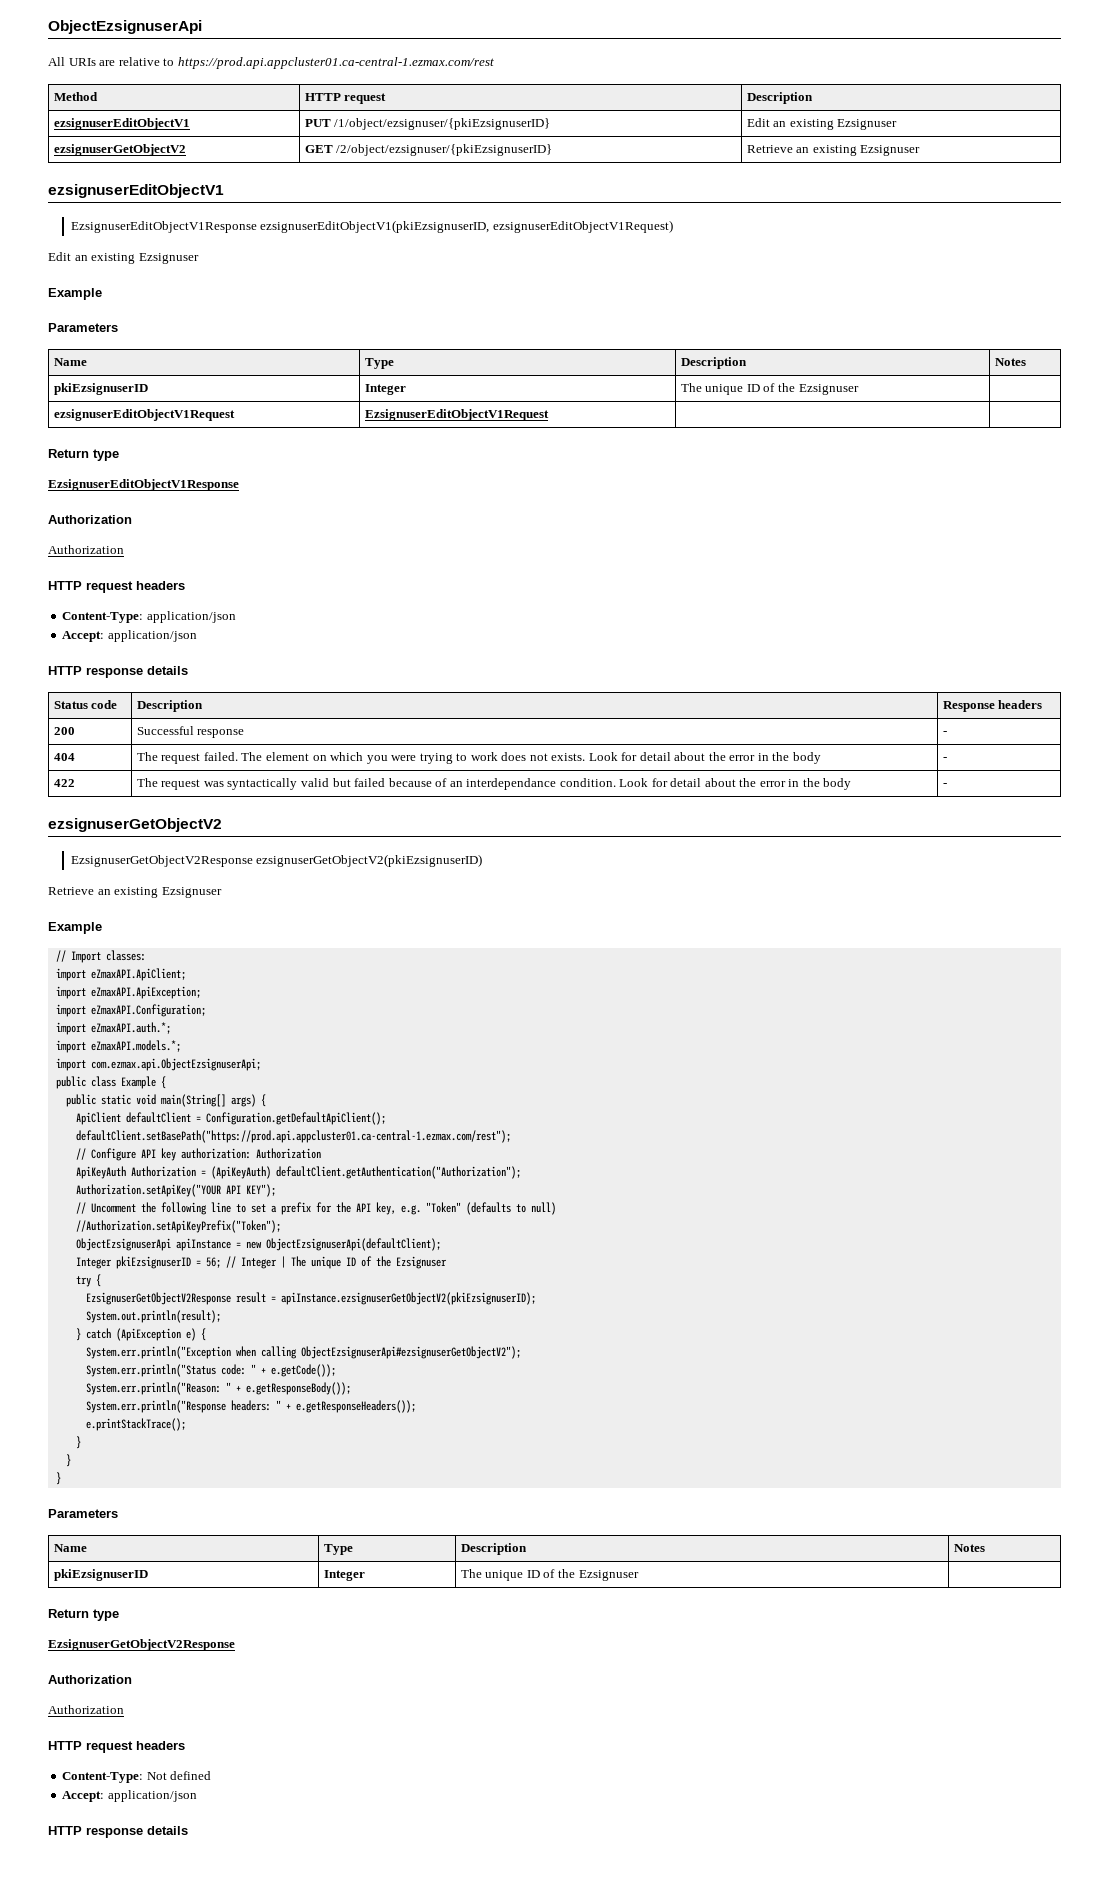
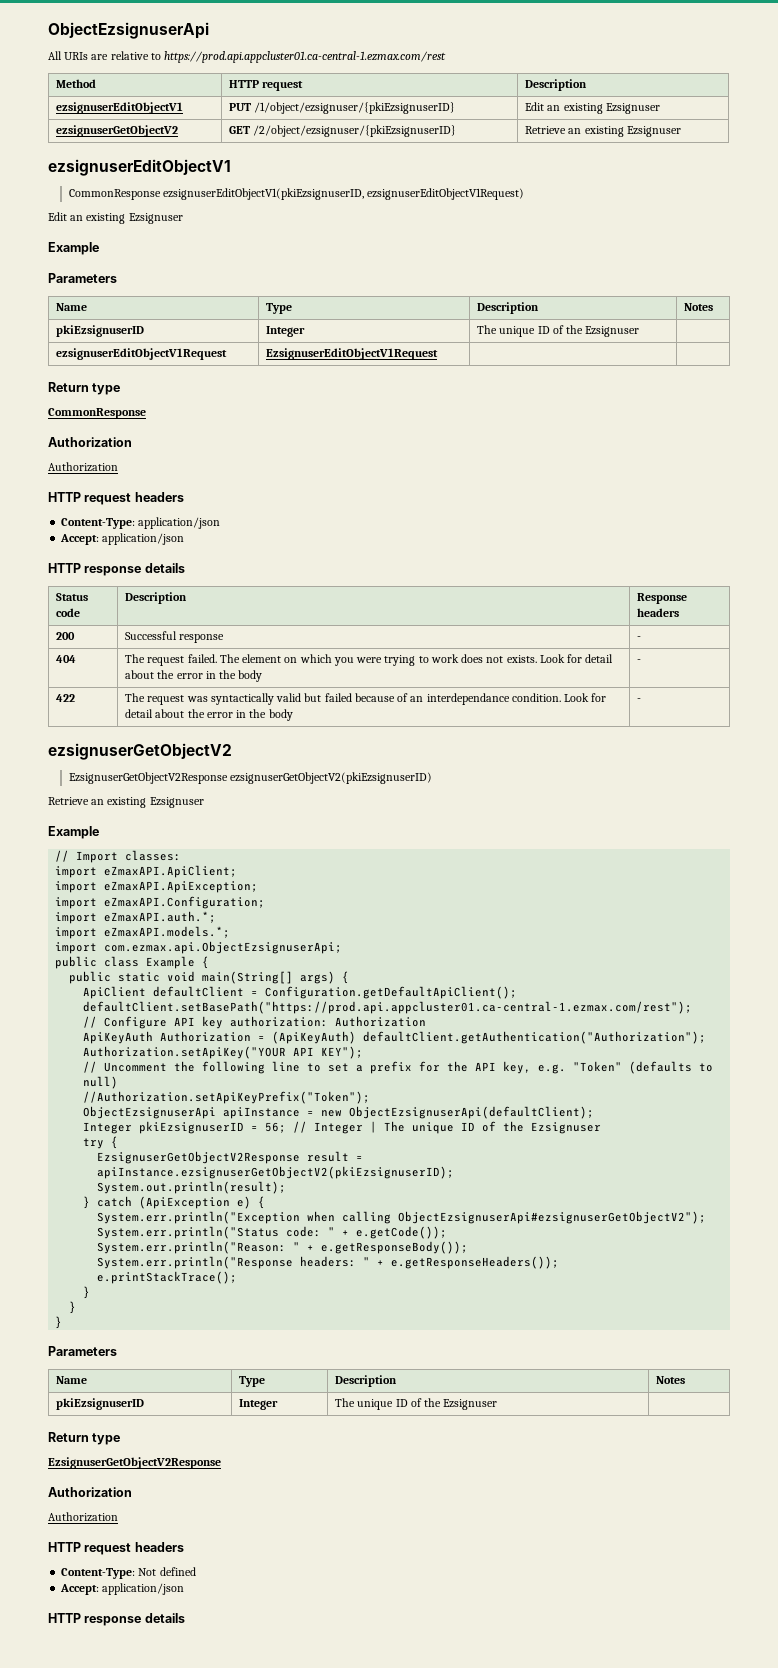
[70,221,257,233] EzsignuserEditObjectV1Response -> [68,189,161,200] CommonResponse
[48,479,239,491] EzsignuserEditObjectV1Response -> [48,408,146,419] CommonResponse

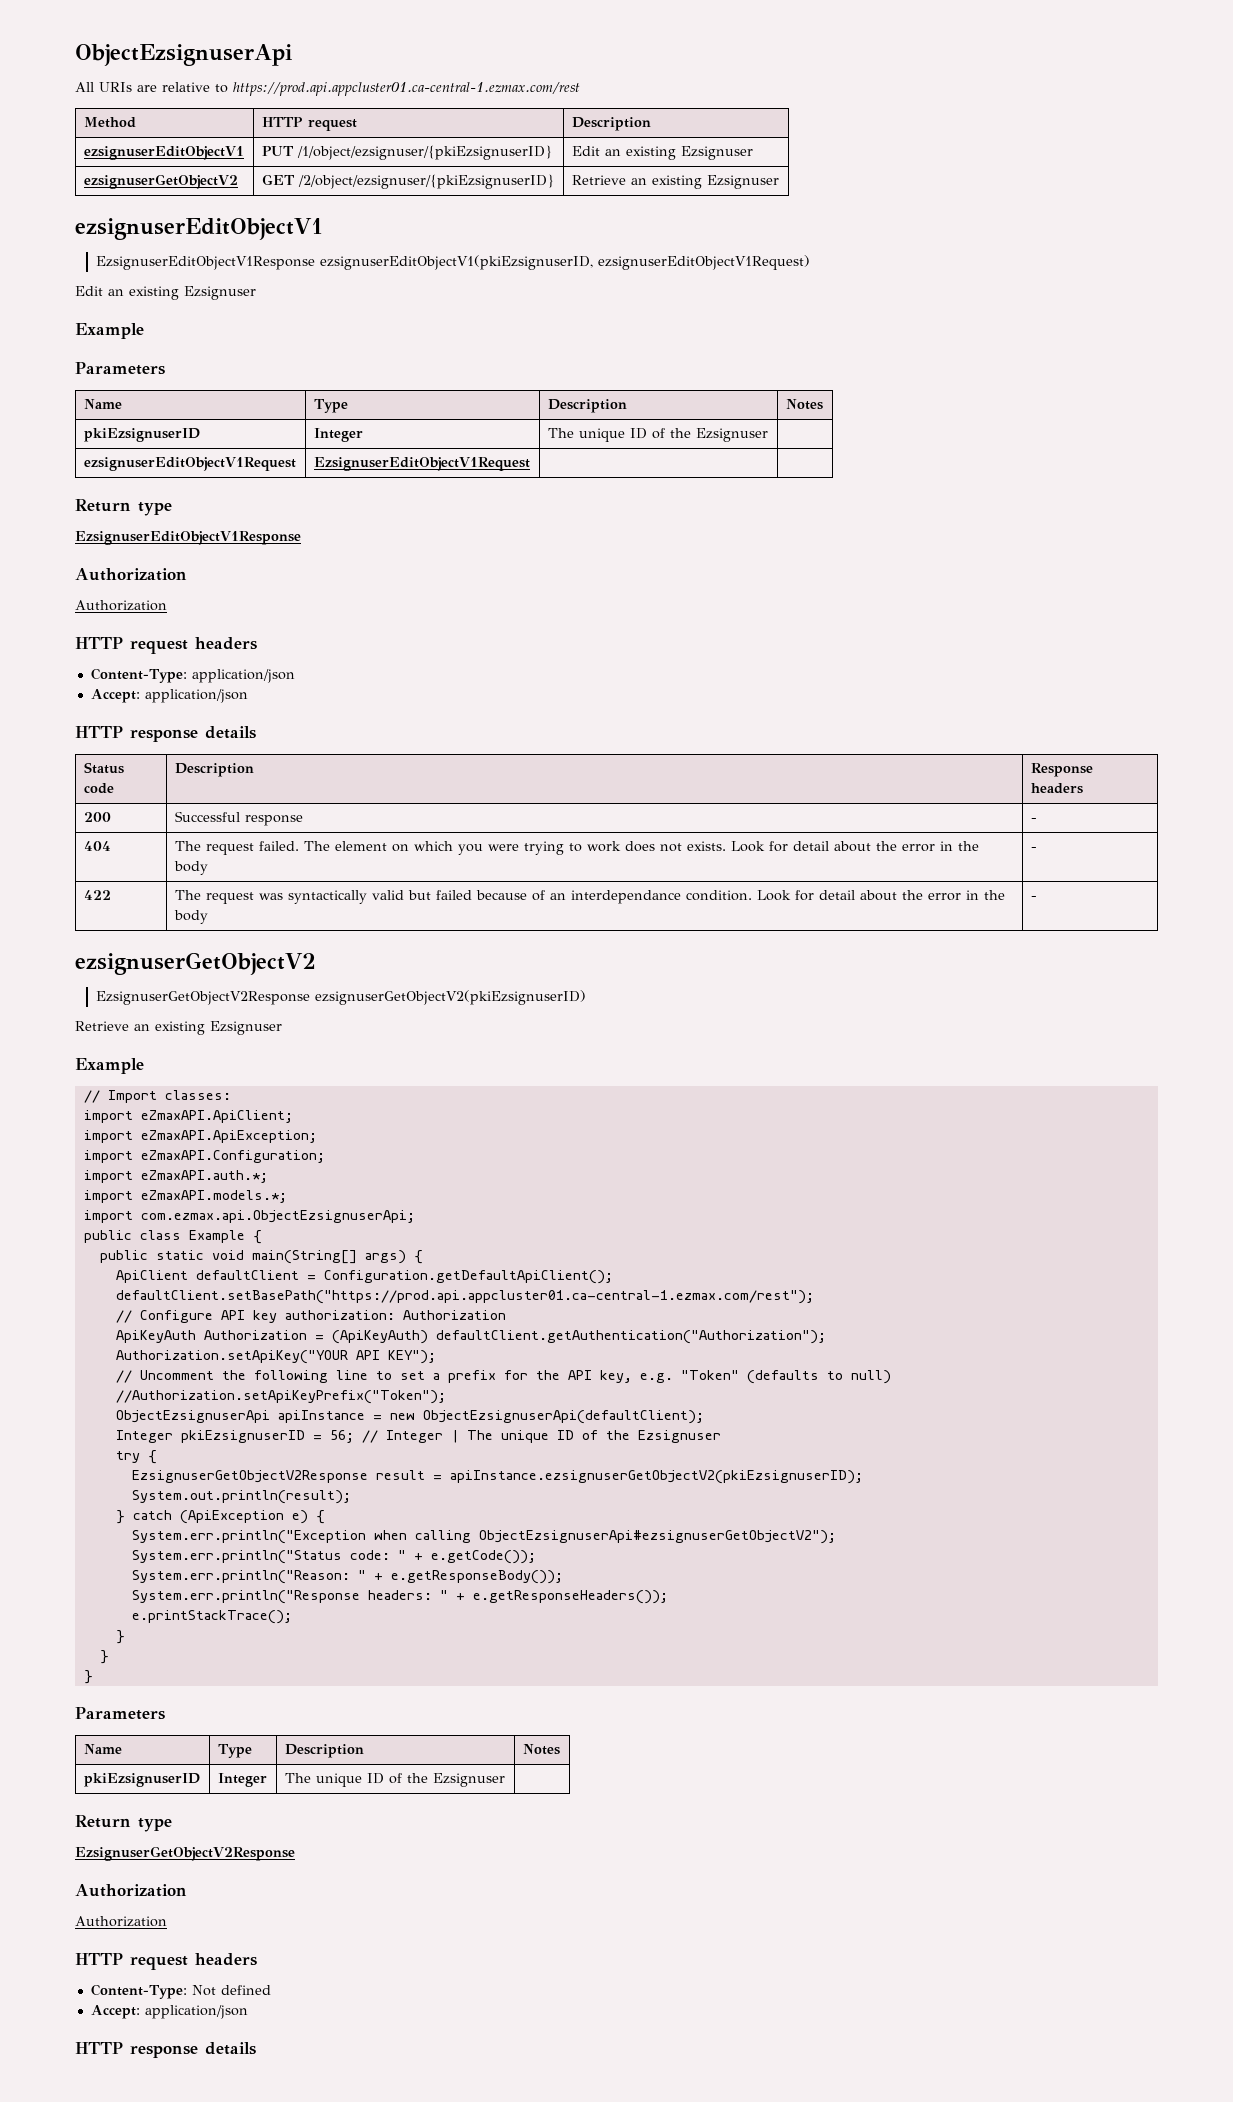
[68,189,161,200] CommonResponse -> [96,256,316,270] EzsignuserEditObjectV1Response
[48,408,146,419] CommonResponse -> [75,531,301,545] EzsignuserEditObjectV1Response

